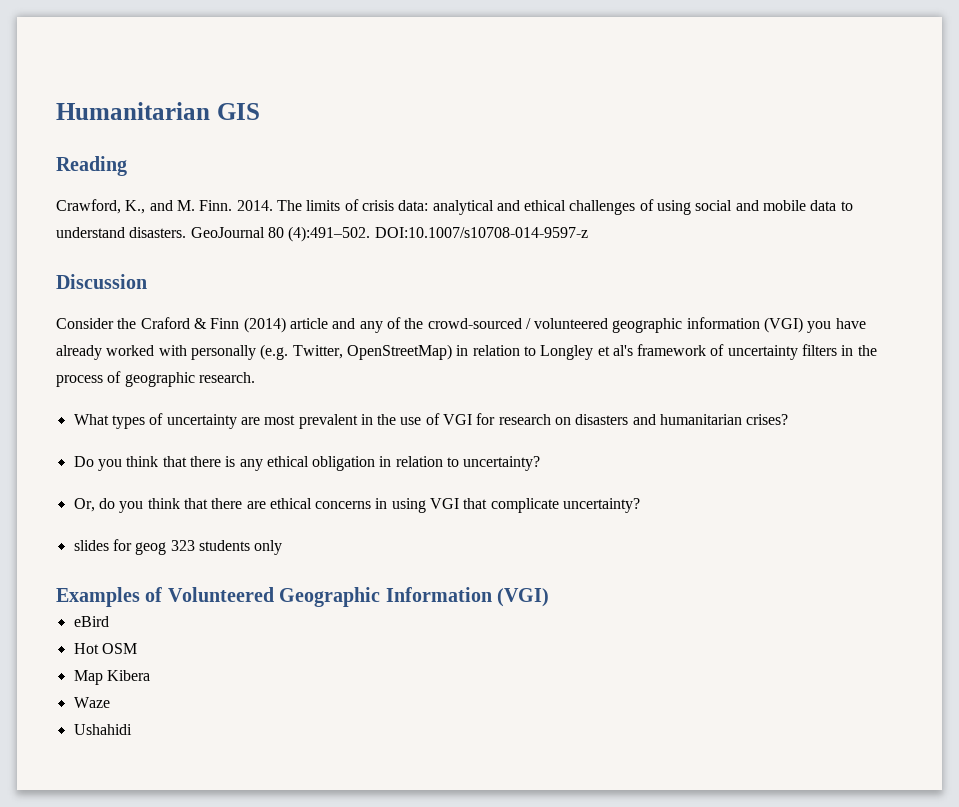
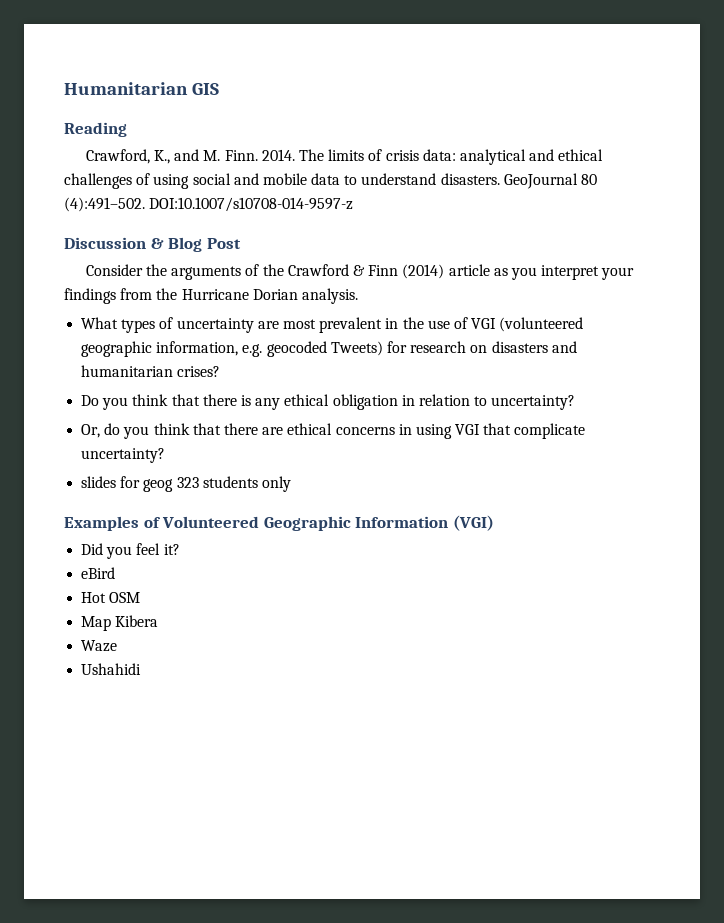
(147, 281) none -> [150,237,241,252] & Blog Post
[140,317,866,333] [56,344,877,360] [56,371,255,387] Craford & Finn (2014) article and any of the crowd-sourced / volunteered geographic information (VGI) you have already worked with personally (e.g. Twitter, OpenStreetMap) in relation to Longley et al's framework of uncertainty filters in the process of geographic research. -> [171,264,635,280] [64,288,358,304] arguments of the Crawford & Finn (2014) article as you interpret your findings from the Hurricane Dorian analysis.
(473, 419) none -> [499,317,584,332] [81,341,383,357] (volunteered geographic information, e.g. geocoded Tweets)
(549, 597) none -> [81,543,180,559] // Did you feel it?

